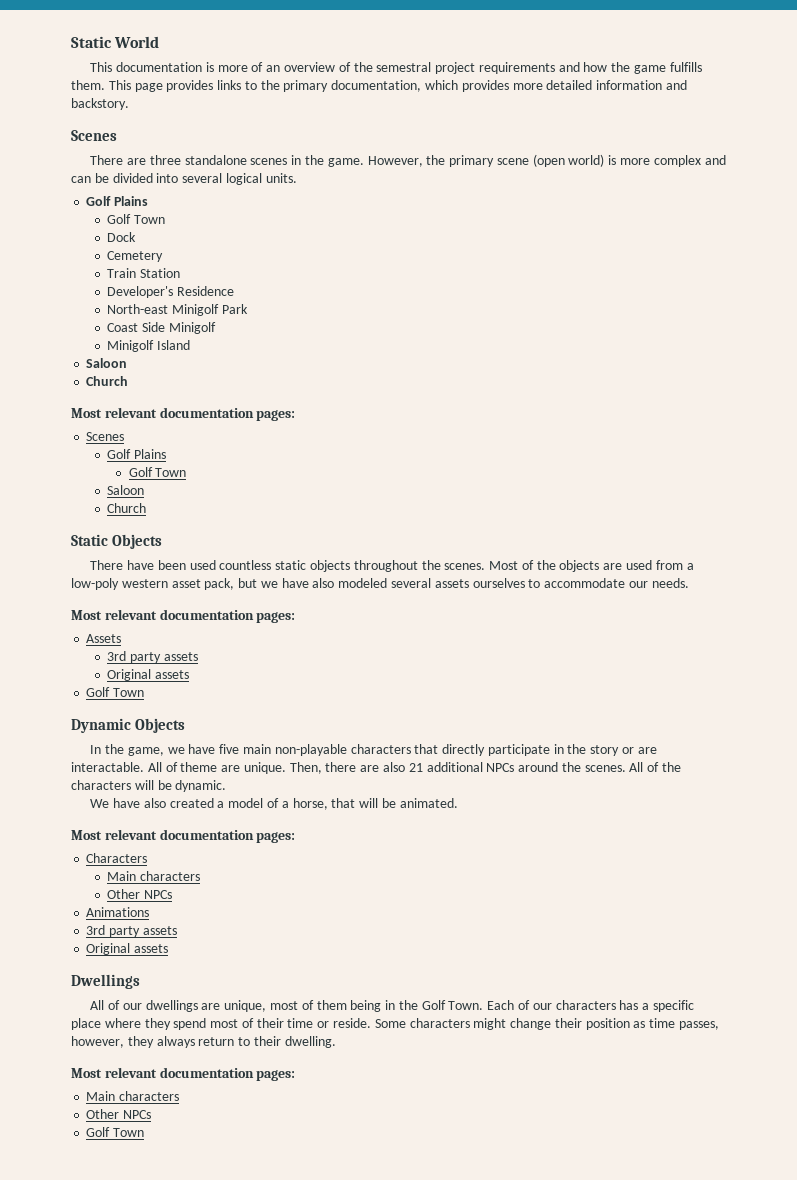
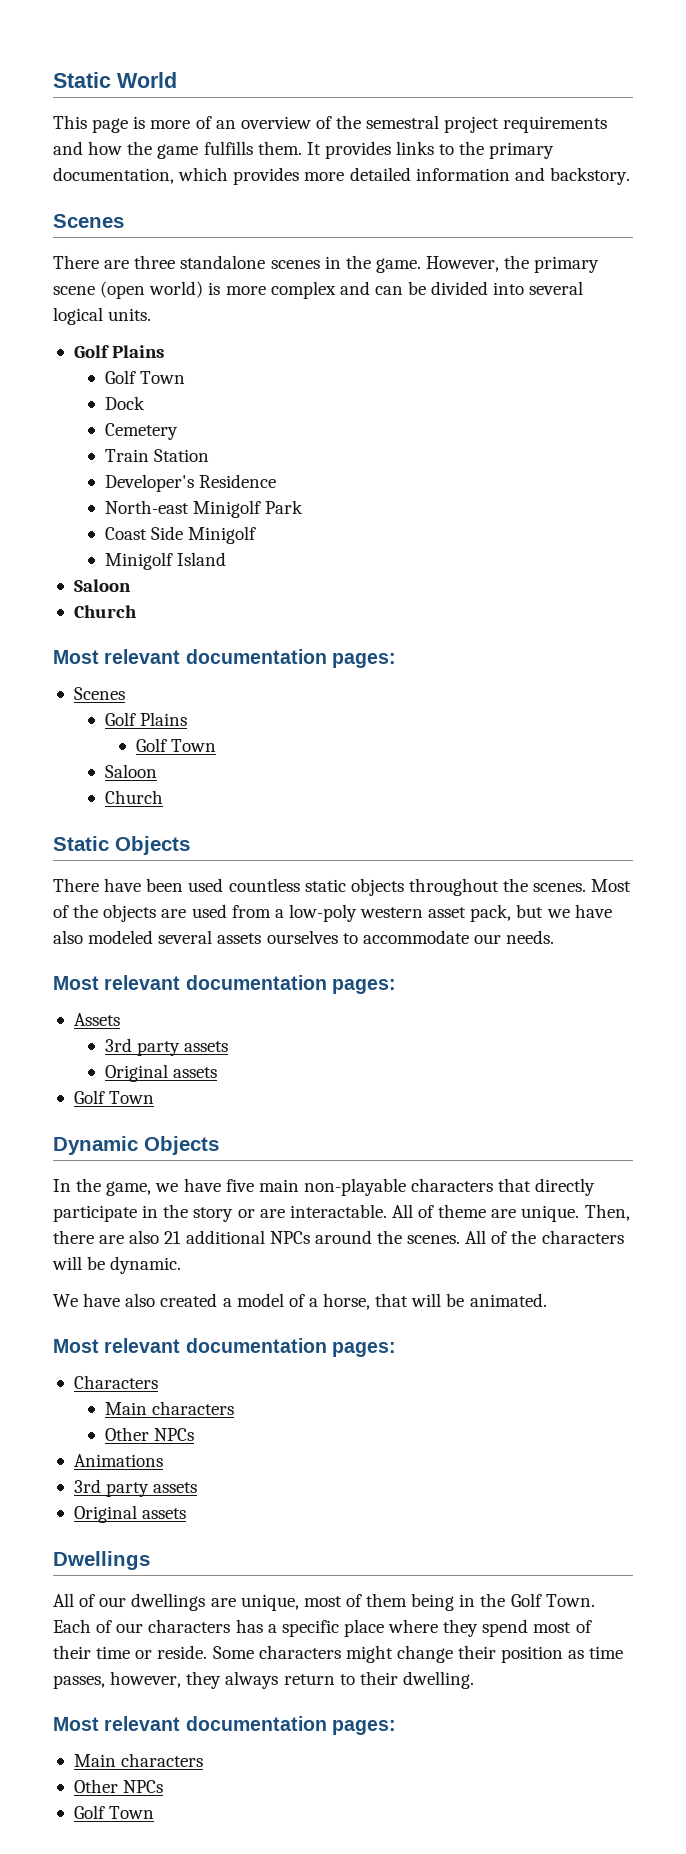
[116,62,203,72] documentation -> [92,118,129,133] page
[108,80,163,92] This page -> [306,142,321,155] It

